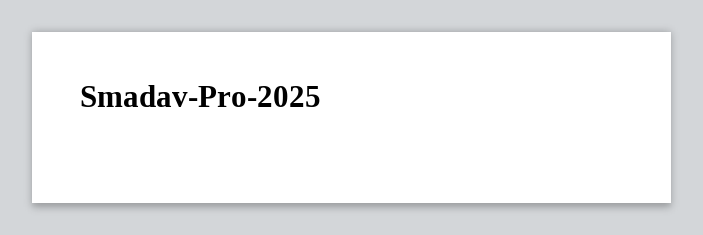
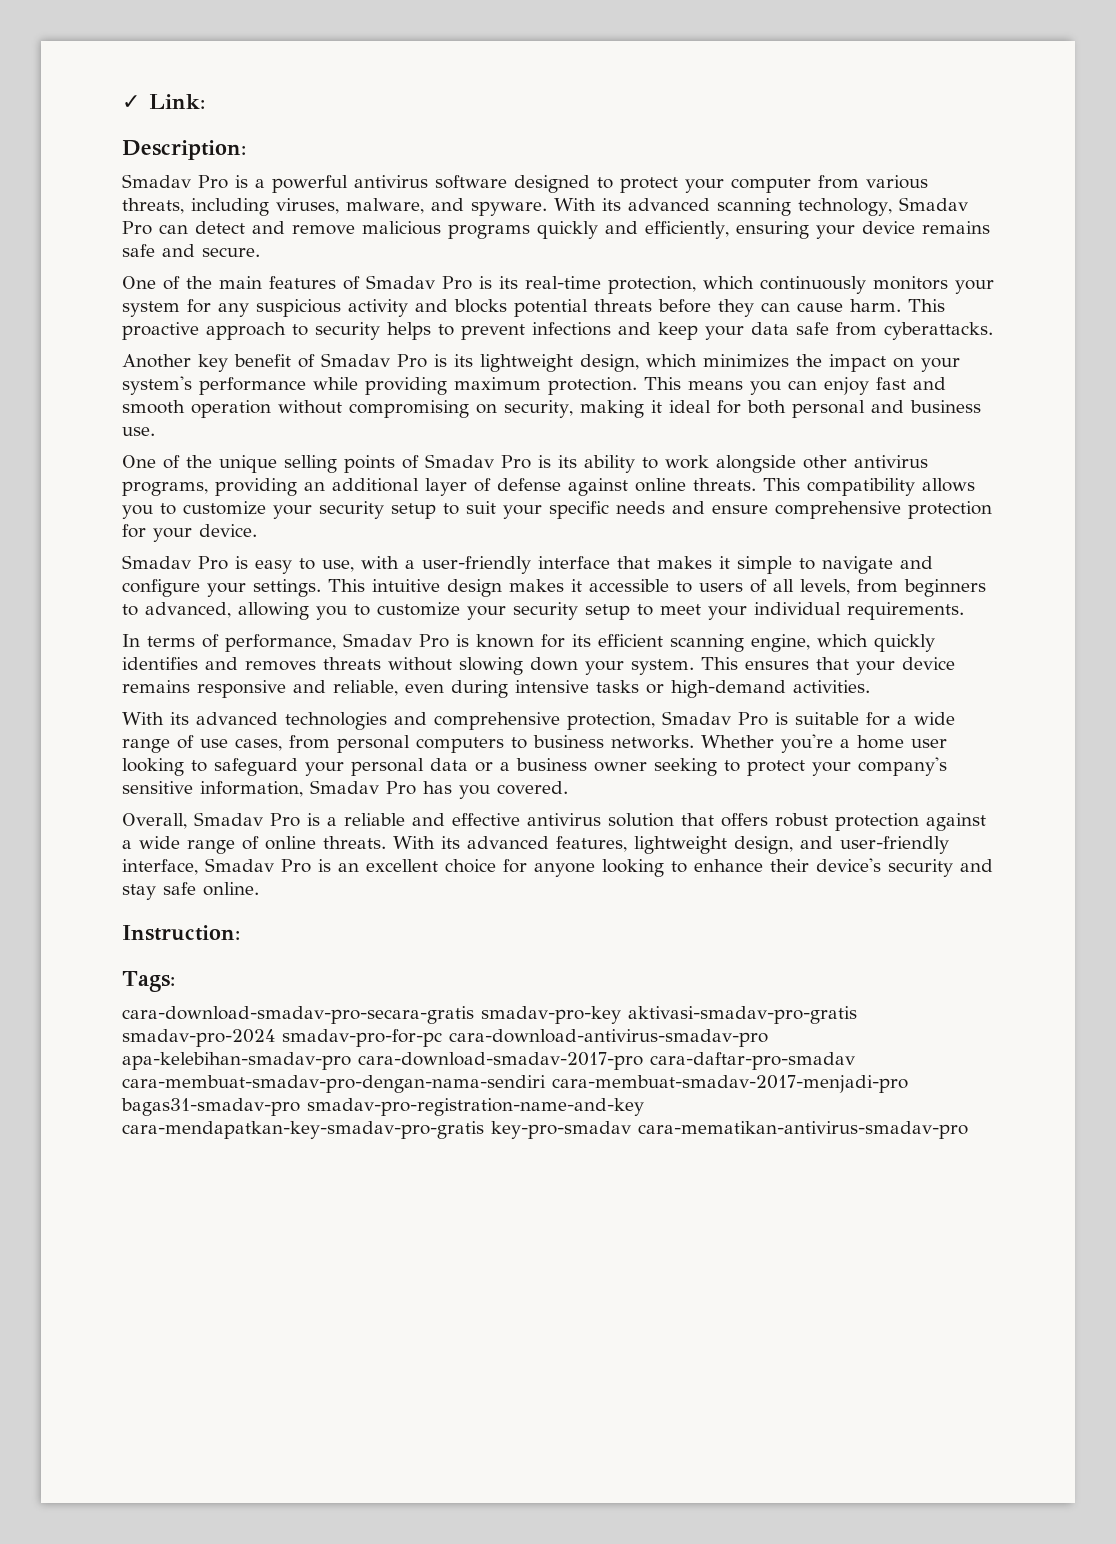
[80,85,321,107] Smadav-Pro-2025 -> [122,94,205,109] [122,140,246,160] [122,174,928,193] [122,197,968,216] [122,221,990,239] [122,244,260,257] [122,275,994,294] [122,299,945,317] [122,322,993,340] [122,353,960,372] [122,376,946,395] [122,400,981,418] [122,427,155,436] [122,454,928,473] [122,478,975,496] [122,501,992,519] [122,524,257,542] [122,555,933,574] [122,579,986,597] [122,602,964,620] [122,633,935,652] [122,657,955,675] [122,680,870,698] [122,711,955,730] [122,734,947,753] [122,757,947,776] [122,780,568,799] [122,812,986,831] [122,836,949,854] [122,858,993,877] [122,882,259,900] [122,925,240,941] [122,971,175,992] [122,1006,857,1024] [122,1029,768,1047] [122,1052,855,1070] [122,1075,908,1093] [121,1098,644,1116] [122,1121,968,1139] ✓ Link: // Description: // Smadav Pro is a powerful antivirus software designed to protect your computer from various threats, including viruses, malware, and spyware. With its advanced scanning technology, Smadav Pro can detect and remove malicious programs quickly and efficiently, ensuring your device remains safe and secure. // One of the main features of Smadav Pro is its real-time protection, which continuously monitors your system for any suspicious activity and blocks potential threats before they can cause harm. This proactive approach to security helps to prevent infections and keep your data safe from cyberattacks. // Another key benefit of Smadav Pro is its lightweight design, which minimizes the impact on your system's performance while providing maximum protection. This means you can enjoy fast and smooth operation without compromising on security, making it ideal for both personal and business use. // One of the unique selling points of Smadav Pro is its ability to work alongside other antivirus programs, providing an additional layer of defense against online threats. This compatibility allows you to customize your security setup to suit your specific needs and ensure comprehensive protection for your device. // Smadav Pro is easy to use, with a user-friendly interface that makes it simple to navigate and configure your settings. This intuitive design makes it accessible to users of all levels, from beginners to advanced, allowing you to customize your security setup to meet your individual requirements. // In terms of performance, Smadav Pro is known for its efficient scanning engine, which quickly identifies and removes threats without slowing down your system. This ensures that your device remains responsive and reliable, even during intensive tasks or high-demand activities. // With its advanced technologies and comprehensive protection, Smadav Pro is suitable for a wide range of use cases, from personal computers to business networks. Whether you're a home user looking to safeguard your personal data or a business owner seeking to protect your company's sensitive information, Smadav Pro has you covered. // Overall, Smadav Pro is a reliable and effective antivirus solution that offers robust protection against a wide range of online threats. With its advanced features, lightweight design, and user-friendly interface, Smadav Pro is an excellent choice for anyone looking to enhance their device's security and stay safe online. // Instruction: // Tags: // cara-download-smadav-pro-secara-gratis smadav-pro-key aktivasi-smadav-pro-gratis smadav-pro-2024 smadav-pro-for-pc cara-download-antivirus-smadav-pro apa-kelebihan-smadav-pro cara-download-smadav-2017-pro cara-daftar-pro-smadav cara-membuat-smadav-pro-dengan-nama-sendiri cara-membuat-smadav-2017-menjadi-pro bagas31-smadav-pro smadav-pro-registration-name-and-key cara-mendapatkan-key-smadav-pro-gratis key-pro-smadav cara-mematikan-antivirus-smadav-pro

